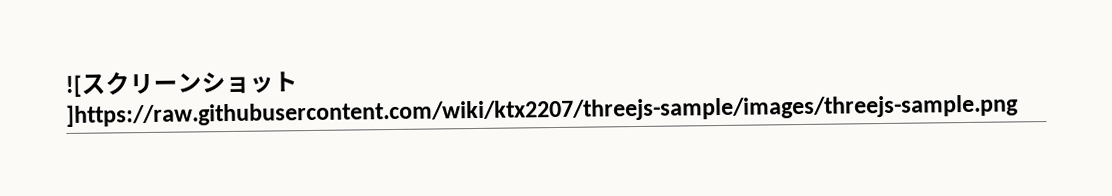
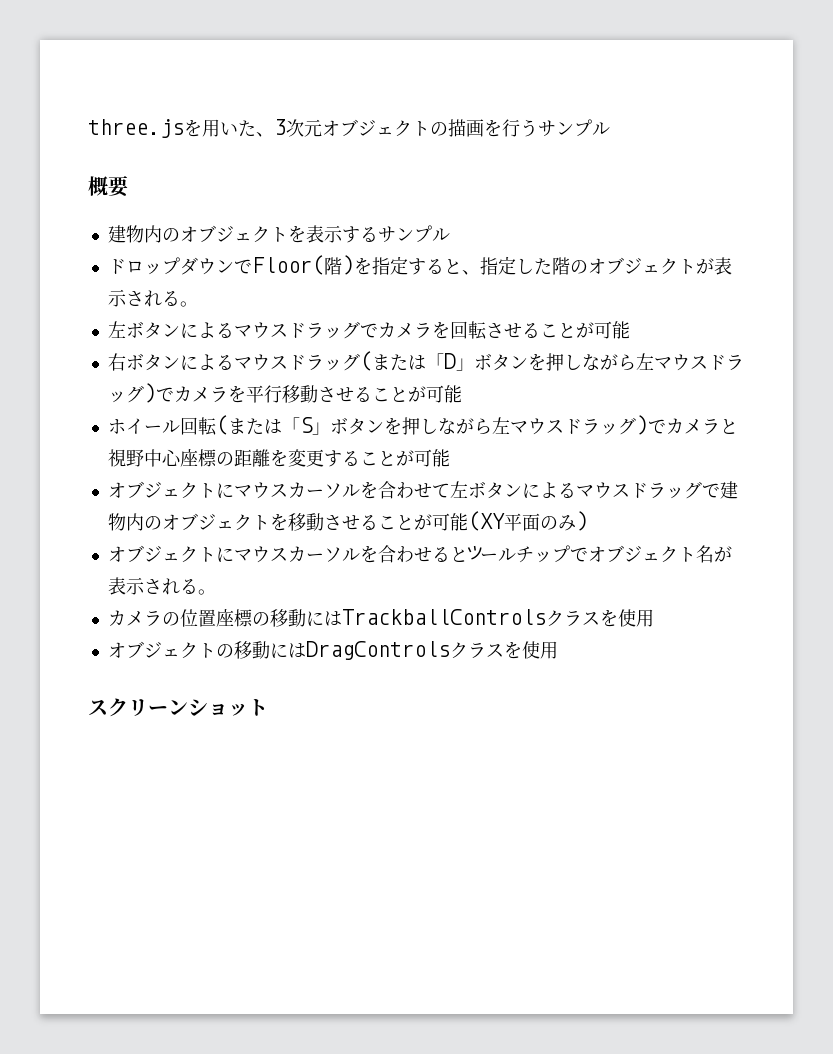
[65,74,82,97] ![ -> [88,119,610,138] [88,176,129,197] [107,225,450,243] [107,255,732,275] [107,289,198,307] [107,321,630,340] [107,351,744,371] [107,383,462,403] [107,415,738,436] [107,449,450,467] [107,481,738,499] [107,511,588,531] [107,545,732,563] [107,577,216,595] [107,609,654,627] [107,641,558,660] three.jsを用いた、3次元オブジェクトの描画を行うサンプル // 概要 // 建物内のオブジェクトを表示するサンプル // ドロップダウンでFloor(階)を指定すると、指定した階のオブジェクトが表示される。 // 左ボタンによるマウスドラッグでカメラを回転させることが可能 // 右ボタンによるマウスドラッグ(または「D」ボタンを押しながら左マウスドラッグ)でカメラを平行移動させることが可能 // ホイール回転(または「S」ボタンを押しながら左マウスドラッグ)でカメラと視野中心座標の距離を変更することが可能 // オブジェクトにマウスカーソルを合わせて左ボタンによるマウスドラッグで建物内のオブジェクトを移動させることが可能(XY平面のみ) // オブジェクトにマウスカーソルを合わせるとツールチップでオブジェクト名が表示される。 // カメラの位置座標の移動にはTrackballControlsクラスを使用 // オブジェクトの移動にはDragControlsクラスを使用 //
[66,93,1019,127] ]https://raw.githubusercontent.com/wiki/ktx2207/threejs-sample/images/threejs-sample.png -> (268, 707) none

